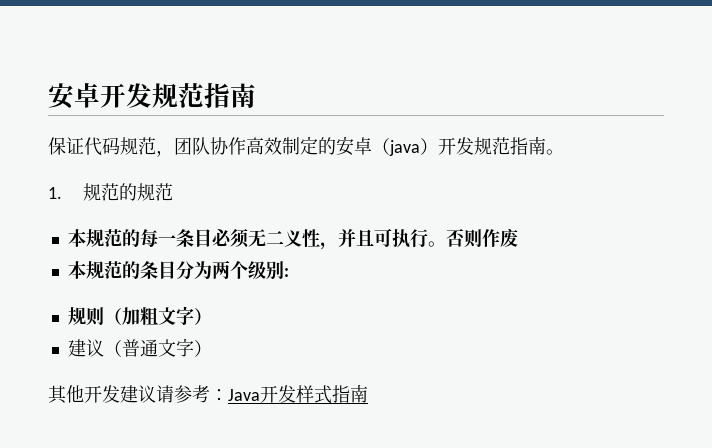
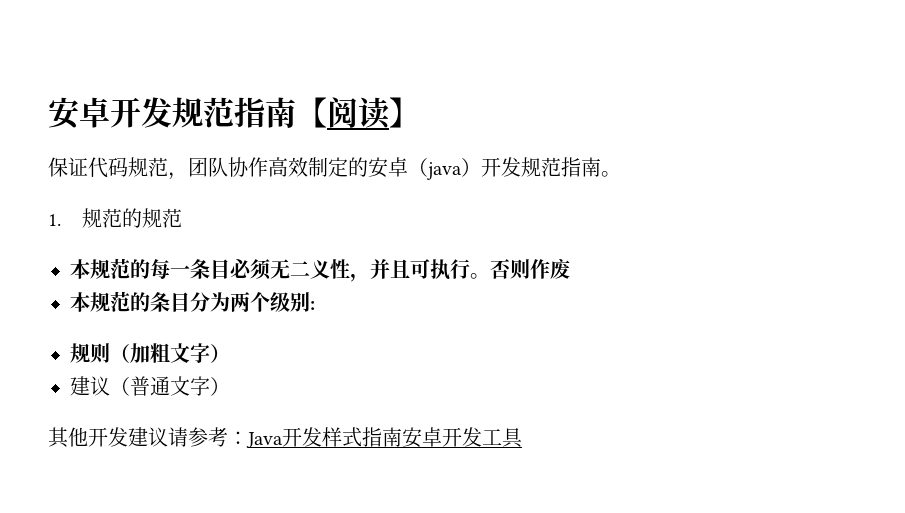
(256, 95) none -> [296,97,420,129] 【阅读】
(368, 393) none -> [402,427,523,448] 安卓开发工具

